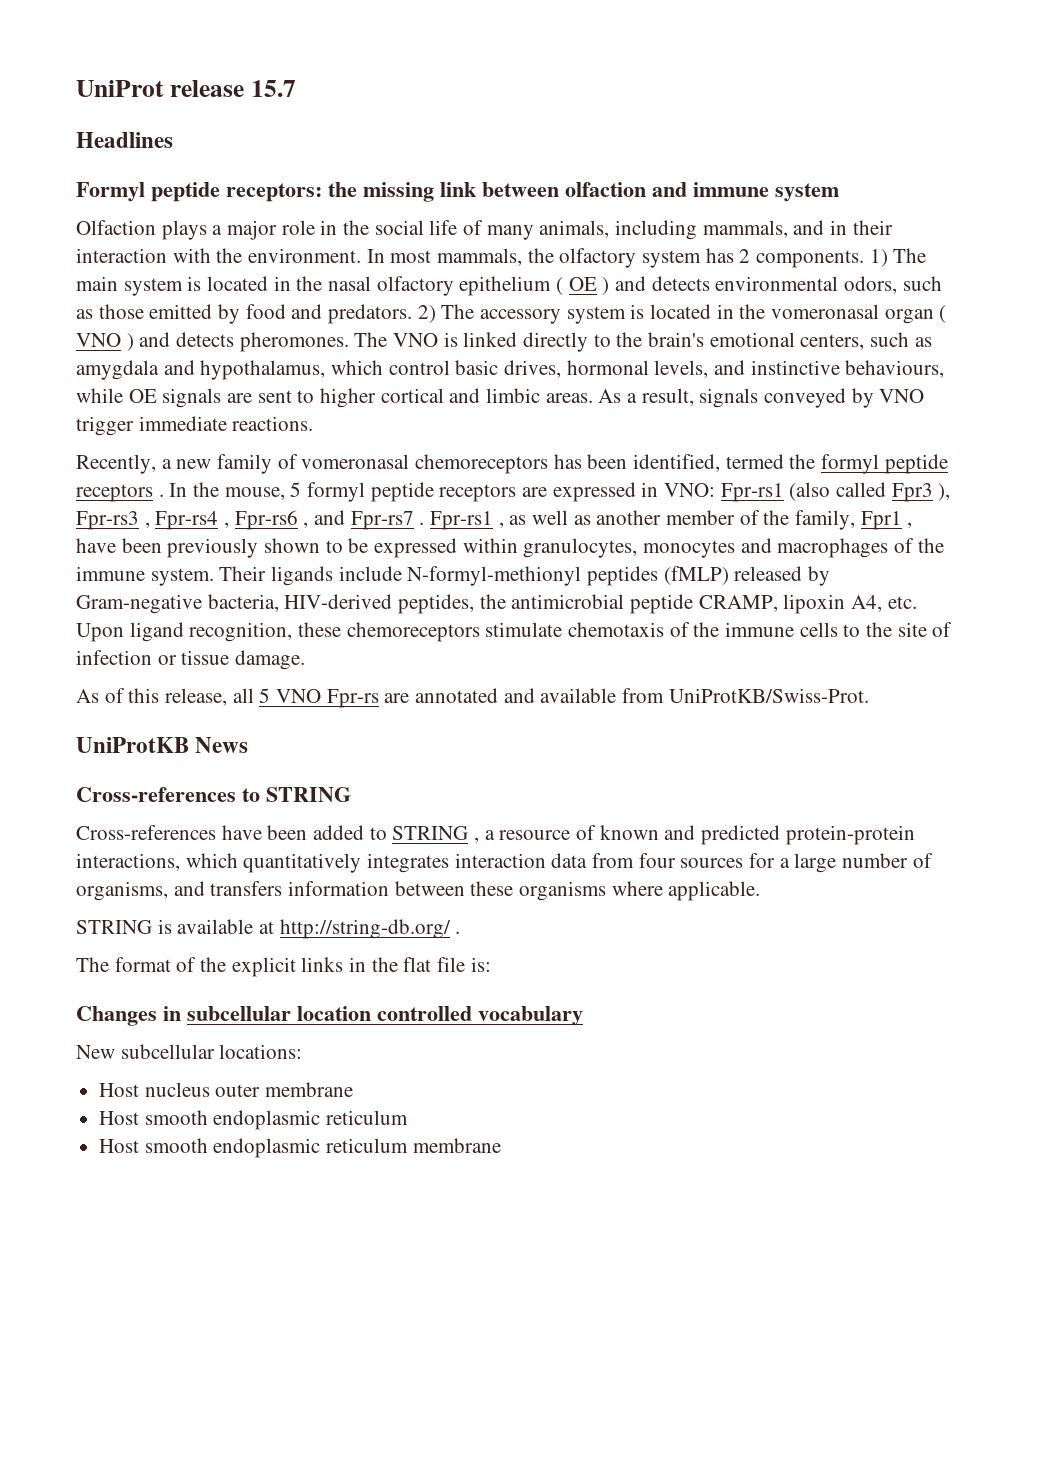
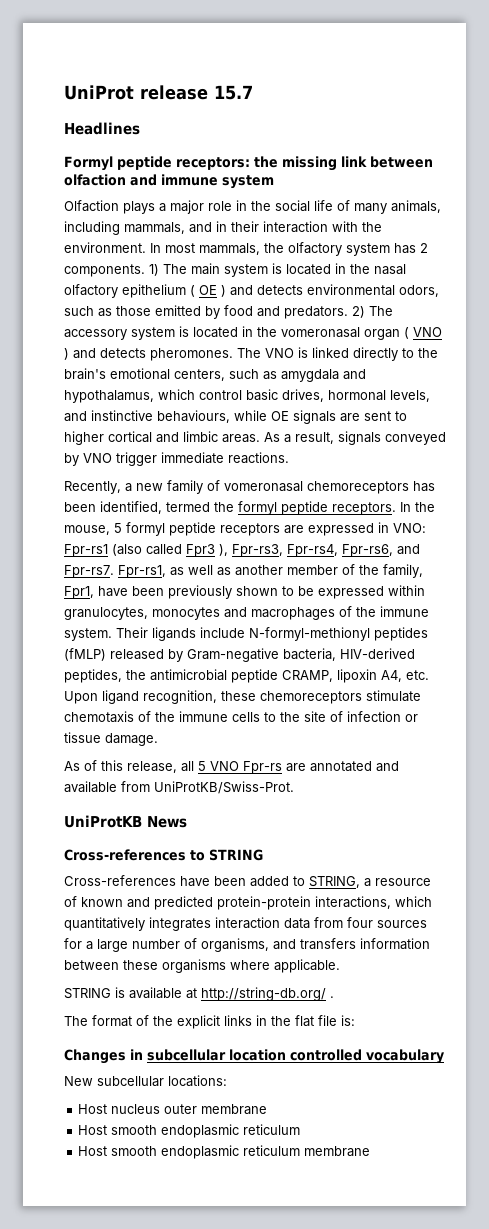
[76,484,164,502] receptors . -> [332,502,396,515] receptors.
[76,510,504,530] Fpr-rs3 , Fpr-rs4 , Fpr-rs6 , and Fpr-rs7 . Fpr-rs1 , -> [232,544,420,557] [64,565,166,578] Fpr-rs3, Fpr-rs4, Fpr-rs6, and Fpr-rs7. Fpr-rs1,
[860,511,913,530] Fpr1 , -> [64,586,94,599] Fpr1,
[392,826,480,843] STRING , -> [309,876,360,888] STRING,

